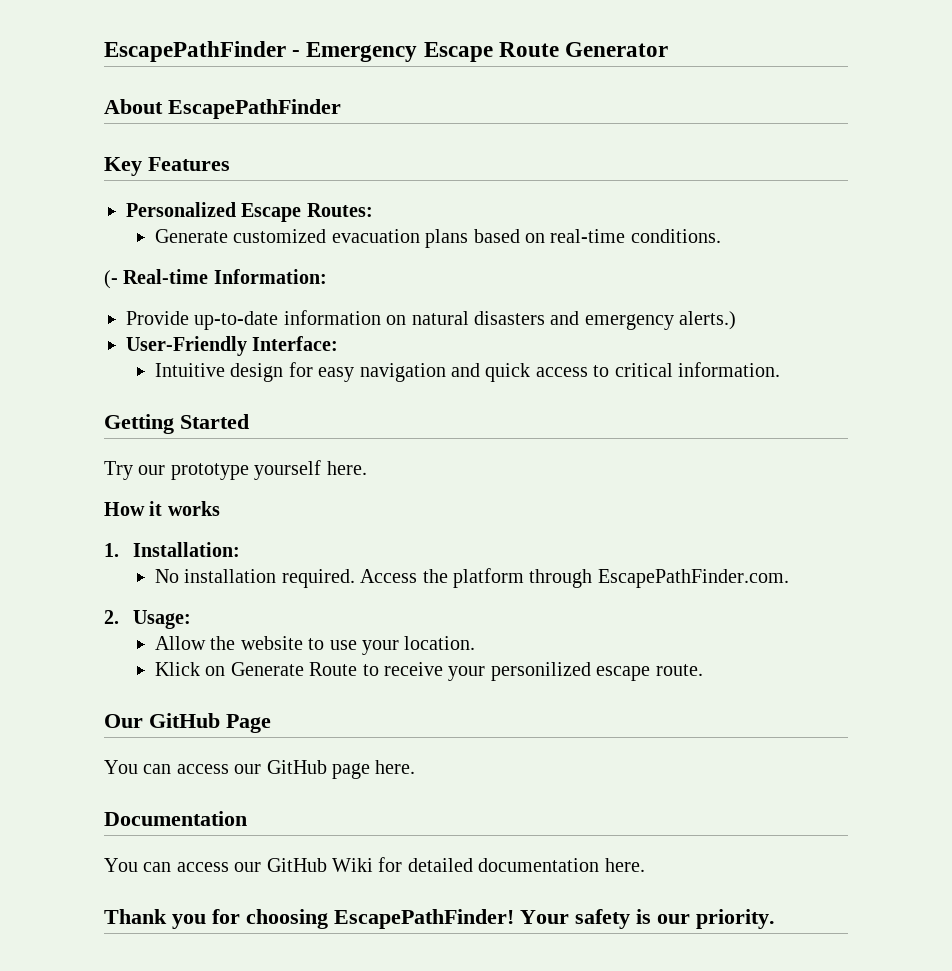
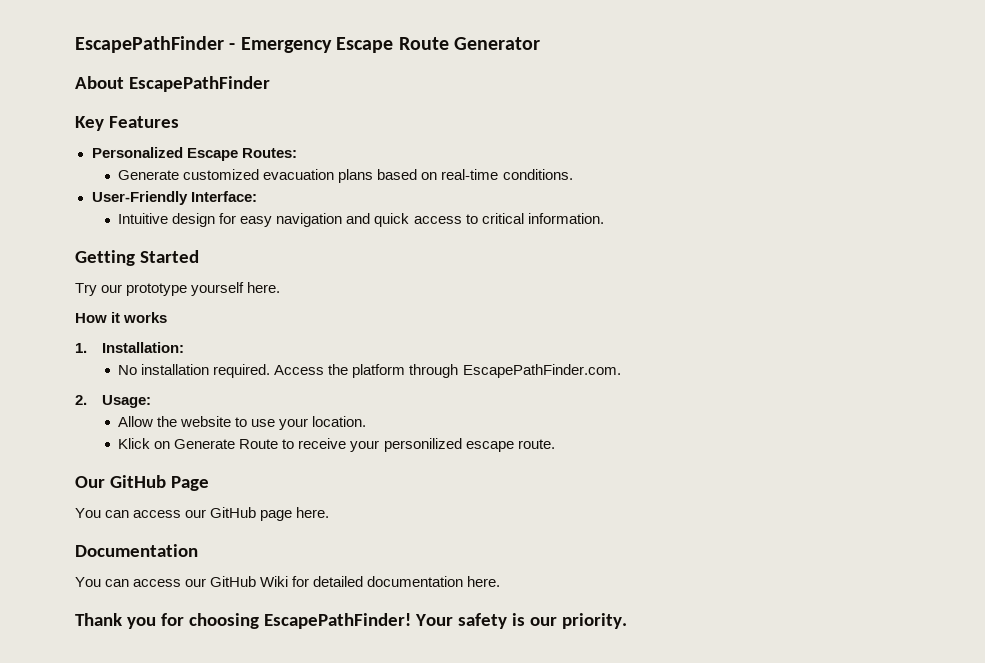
[104,269,327,289] [126,310,737,330] // (- Real-time Information: // Provide up-to-date information on natural disasters and emergency alerts.) -> (573, 174) none

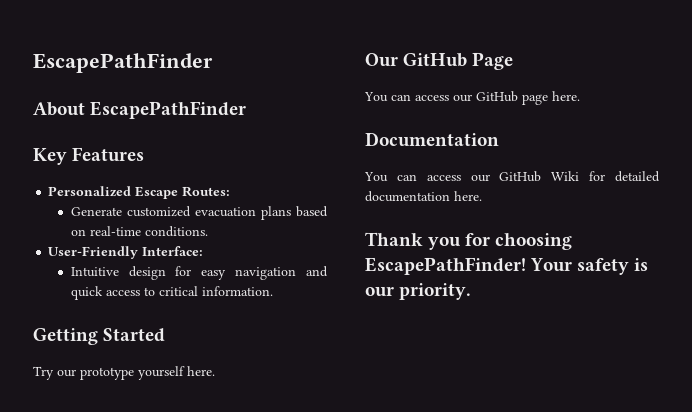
[75,36,540,53] EscapePathFinder - Emergency Escape Route Generator -> [33,53,213,73] EscapePathFinder
[75,312,168,323] [75,342,184,353] [118,364,621,378] [75,395,151,408] [118,416,367,430] [118,438,555,452] // How it works // 1. Installation: // No installation required. Access the platform through EscapePathFinder.com. // 2. Usage: // Allow the website to use your location. // Klick on Generate Route to receive your personilized escape route. -> (215, 371) none

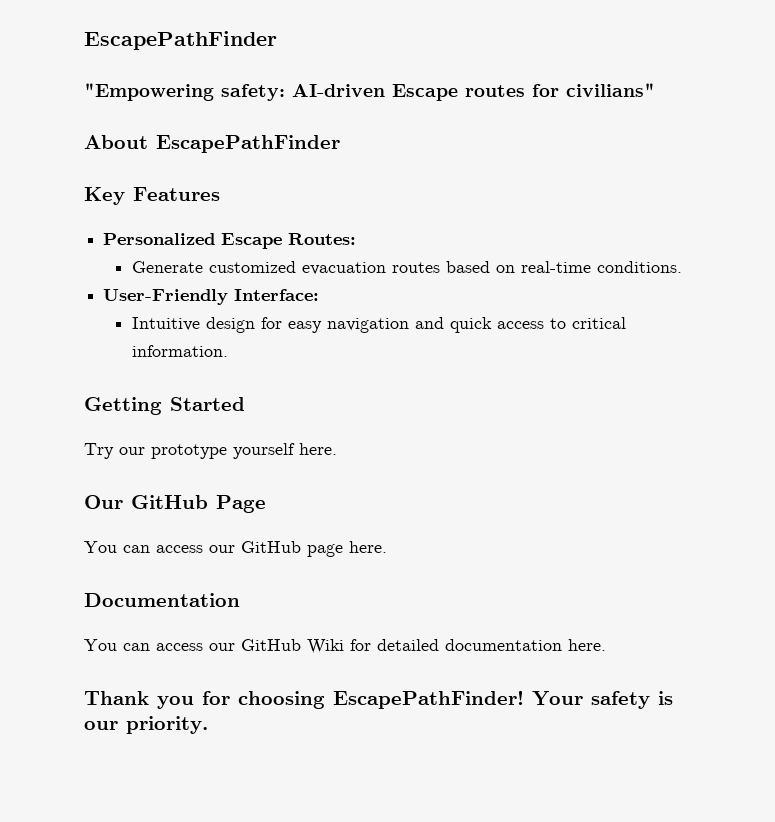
[33,53,213,73] EscapePathFinder -> [84,31,277,50] [84,83,655,101] EscapePathFinder // "Empowering safety: AI-driven Escape routes for civilians"
[260,206,291,220] plans -> [392,262,441,273] routes

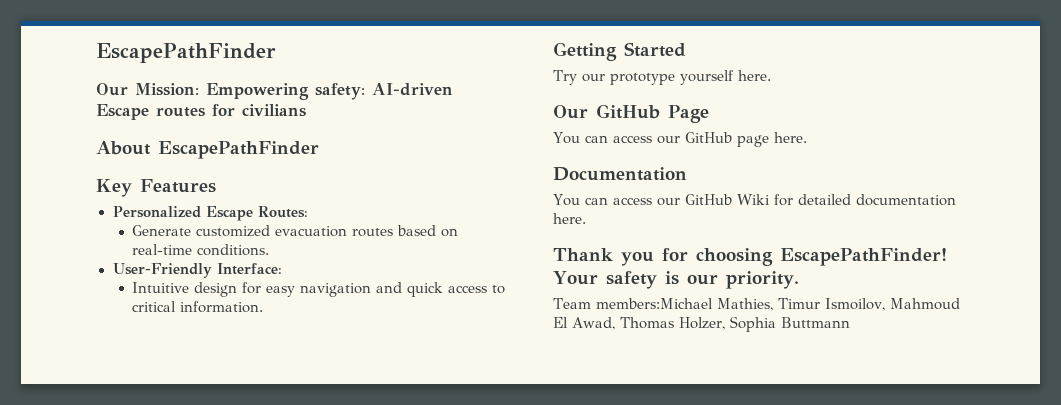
[84,31,277,50] [84,83,214,101] EscapePathFinder // "Empowering -> [96,43,276,63] [96,83,309,100] EscapePathFinder // Our Mission: Empowering
[566,83,655,97] civilians" -> [242,104,306,117] civilians
(208, 725) none -> [553,298,960,311] [553,316,850,332] // Team members:Michael Mathies, Timur Ismoilov, Mahmoud El Awad, Thomas Holzer, Sophia Buttmann

